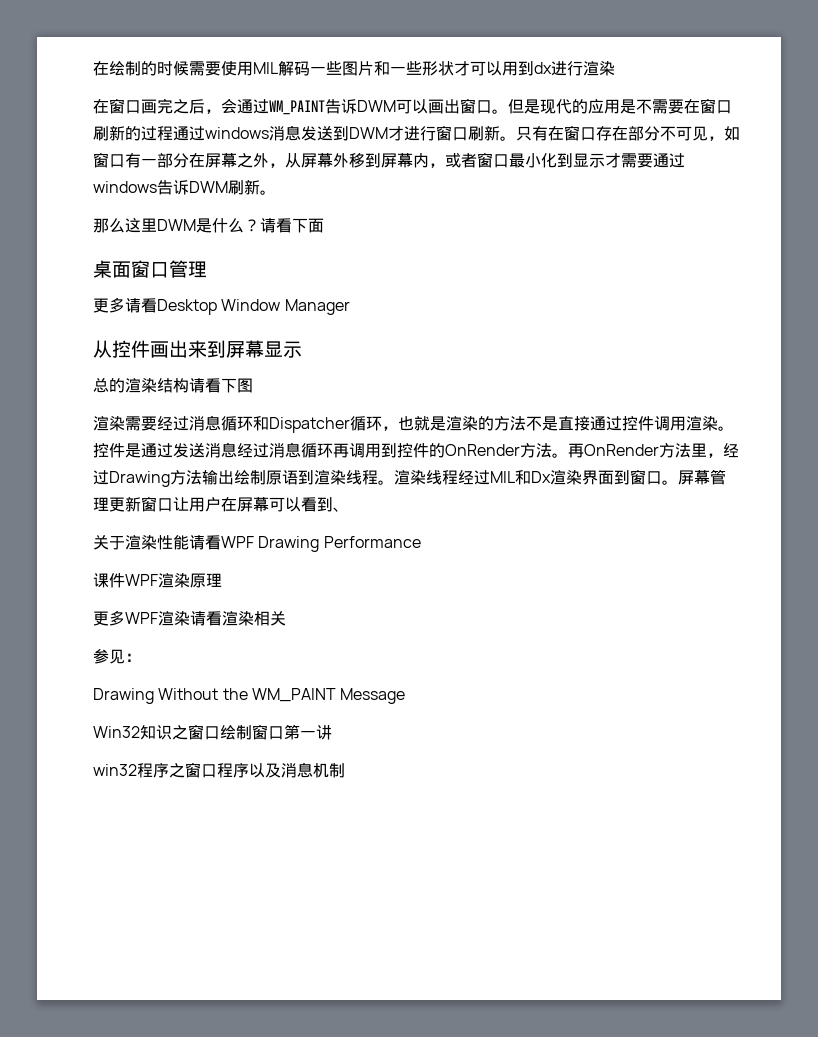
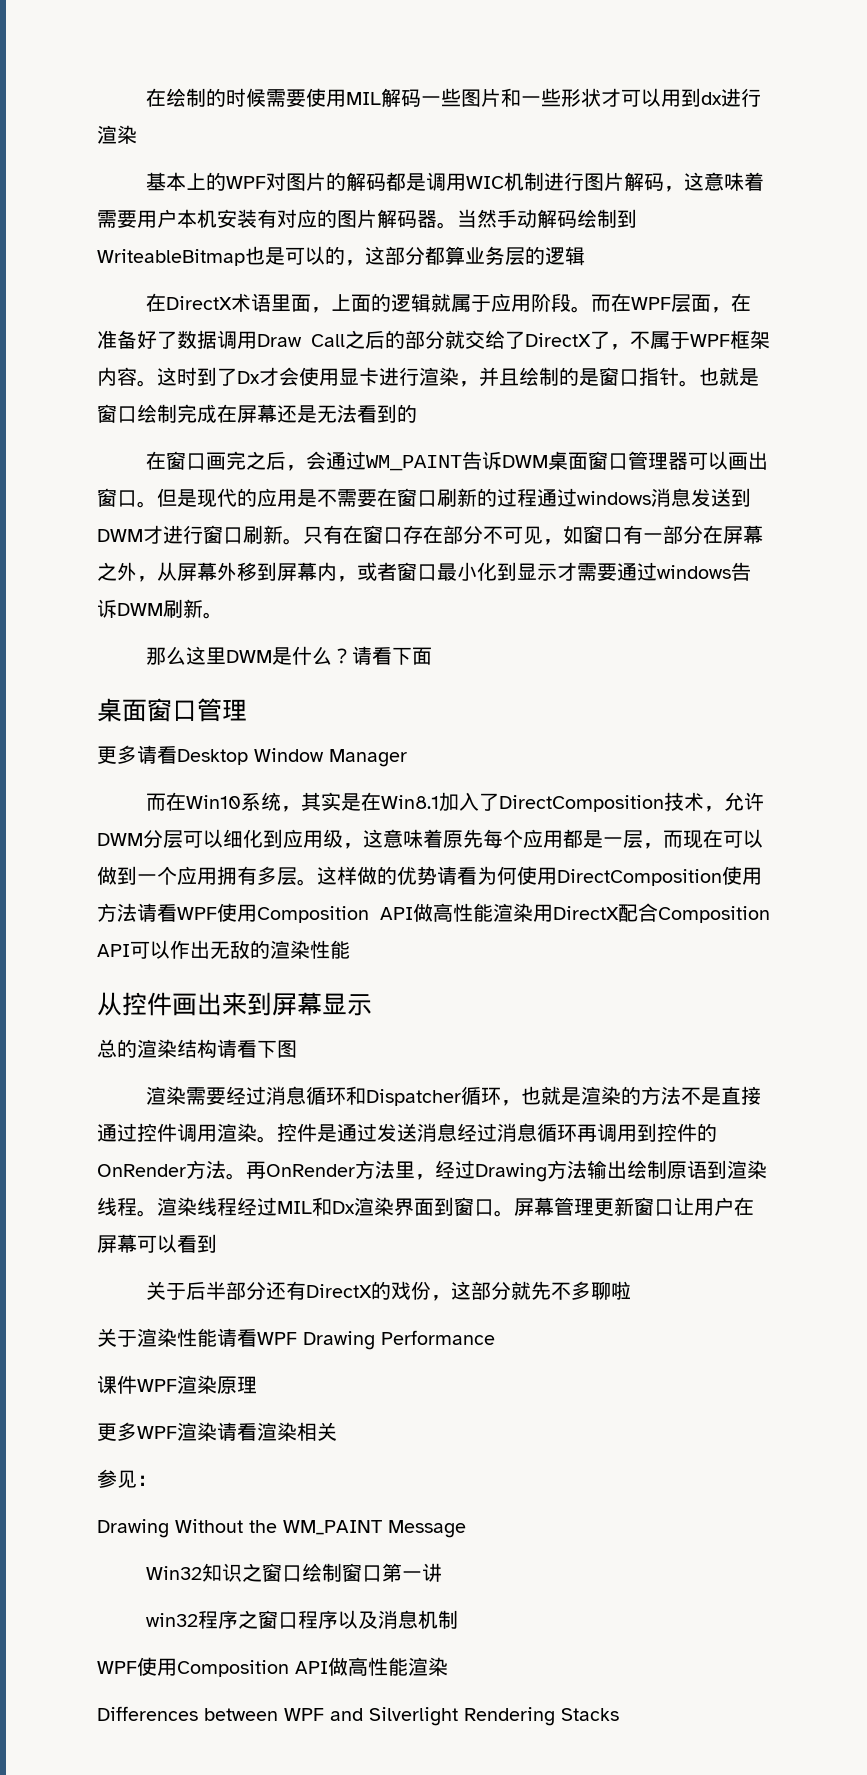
(615, 68) none -> [146,172,765,192] [97,209,637,229] [97,246,585,266] [146,293,752,313] [97,330,770,350] [97,367,759,387] [97,404,417,423] // 基本上的WPF对图片的解码都是调用WIC机制进行图片解码，这意味着需要用户本机安装有对应的图片解码器。当然手动解码绘制到WriteableBitmap也是可以的，这部分都算业务层的逻辑 // 在DirectX术语里面，上面的逻辑就属于应用阶段。而在WPF层面，在准备好了数据调用Draw Call之后的部分就交给了DirectX了，不属于WPF框架内容。这时到了Dx才会使用显卡进行渲染，并且绘制的是窗口指针。也就是窗口绘制完成在屏幕还是无法看到的
(396, 106) none -> [548,451,689,470] 桌面窗口管理器
(350, 307) none -> [146,792,765,812] [97,829,763,849] [97,866,762,886] [97,903,770,923] [97,940,350,959] // 而在Win10系统，其实是在Win8.1加入了DirectComposition技术，允许DWM分层可以细化到应用级，这意味着原先每个应用都是一层，而现在可以做到一个应用拥有多层。这样做的优势请看为何使用DirectComposition使用方法请看WPF使用Composition API做高性能渲染用DirectX配合Composition API可以作出无敌的渲染性能
[333,507,349,512] 、 -> [146,1281,632,1301] // 关于后半部分还有DirectX的戏份，这部分就先不多聊啦
(345, 770) none -> [97,1657,448,1677] [97,1706,619,1726] // WPF使用Composition API做高性能渲染 // Differences between WPF and Silverlight Rendering Stacks

